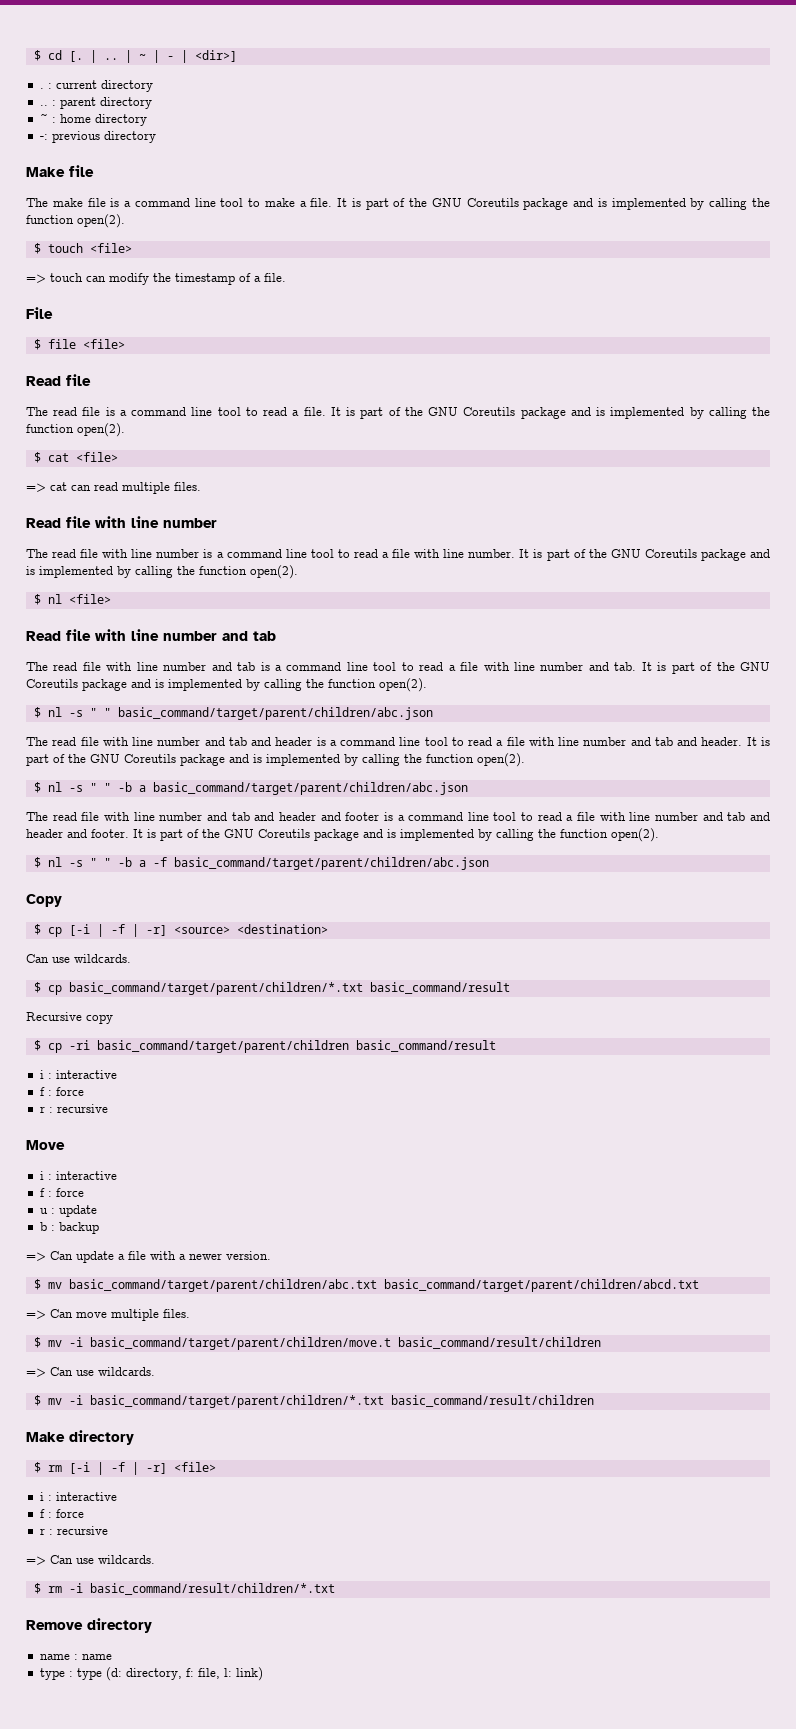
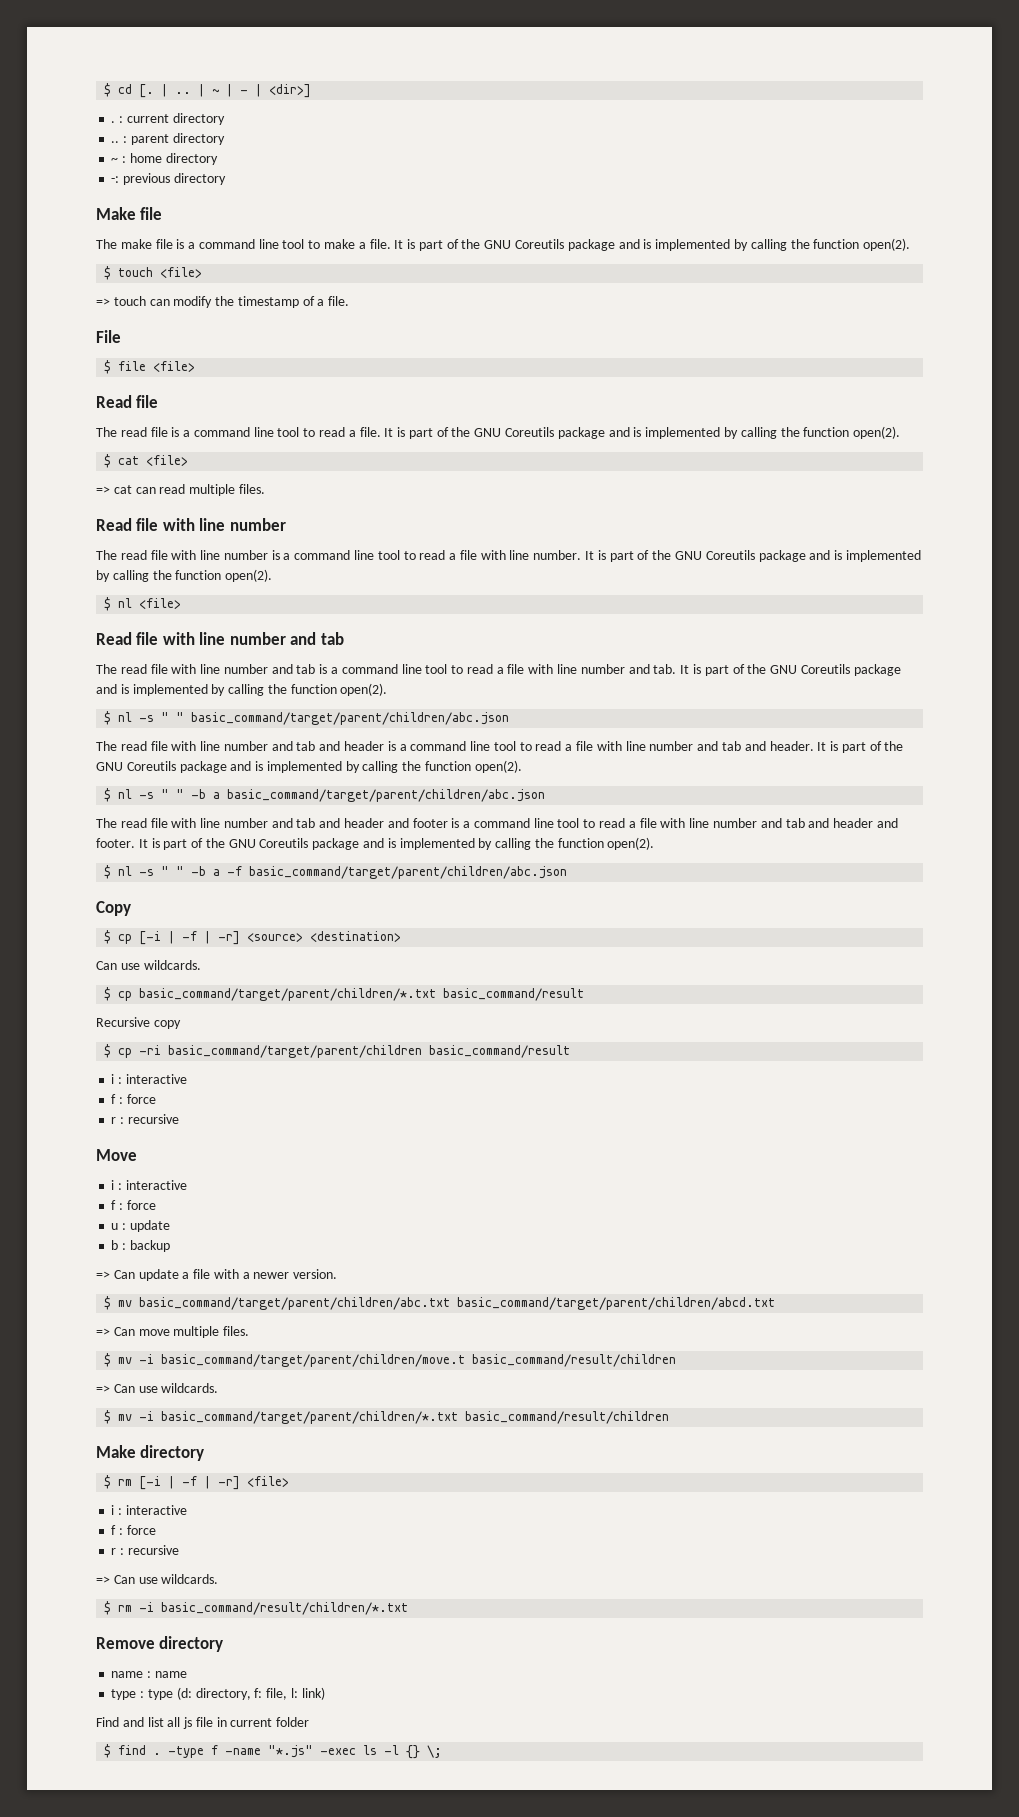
(263, 1674) none -> [96,1717,310,1729] [104,1744,443,1759] // Find and list all js file in current folder // $ find . -type f -name "*.js" -exec ls -l {} \;

